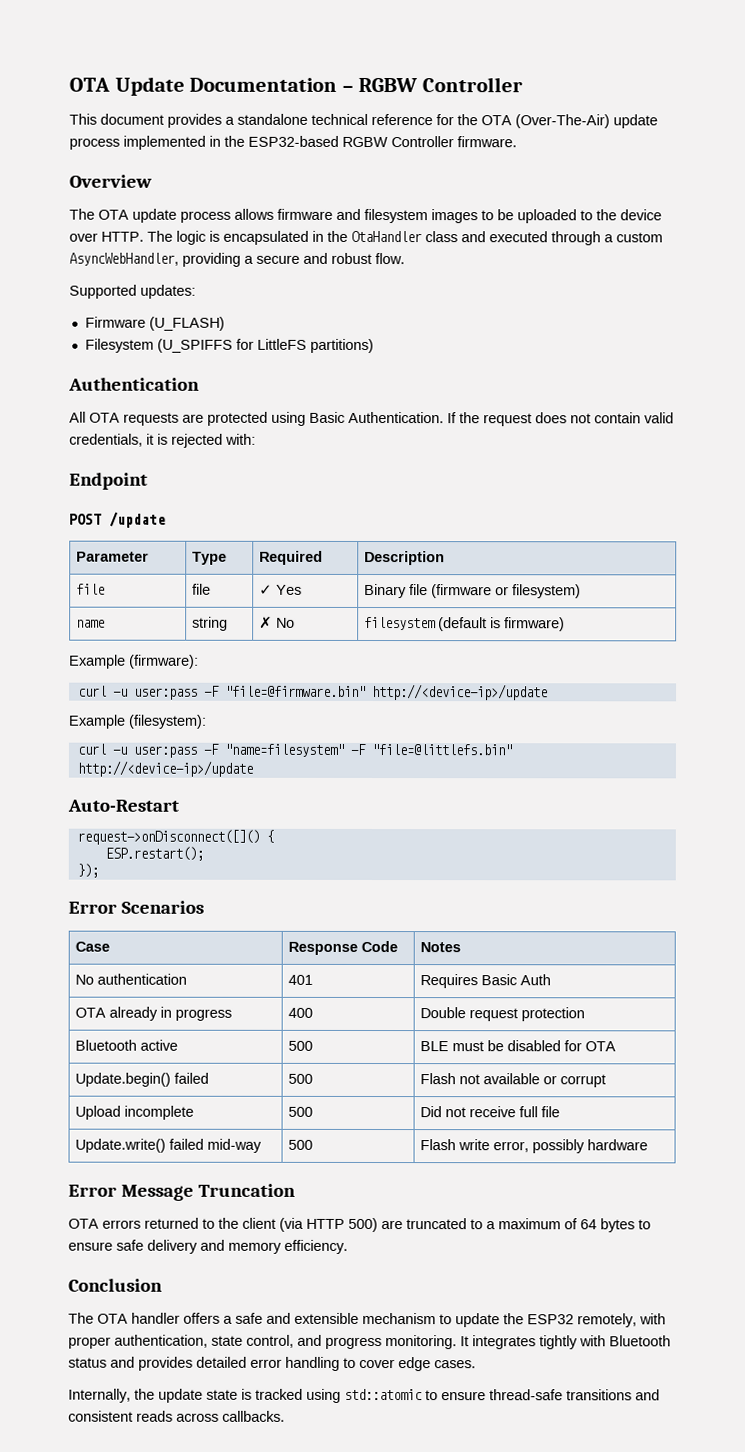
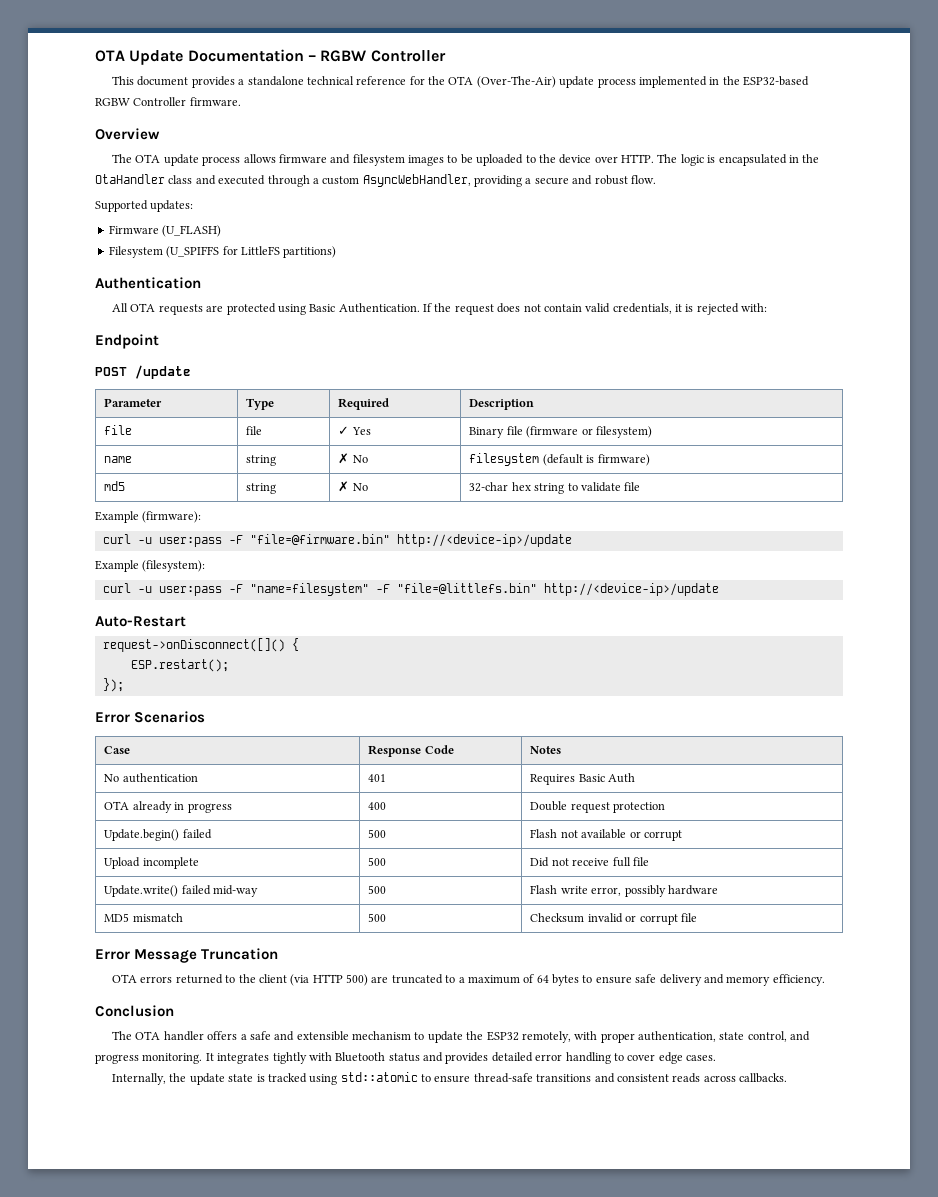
(565, 624) none -> [104,481,126,491] [246,483,277,494] [338,481,368,492] [469,482,641,494] // md5 | string | ✗ No | 32-char hex string to validate file
[74,1039,178,1051] [287,1040,313,1051] [419,1040,616,1052] // Bluetooth active | 500 | BLE must be disabled for OTA -> (666, 807) none
(648, 1145) none -> [104,913,183,922] [368,913,387,922] [530,913,697,925] // MD5 mismatch | 500 | Checksum invalid or corrupt file

